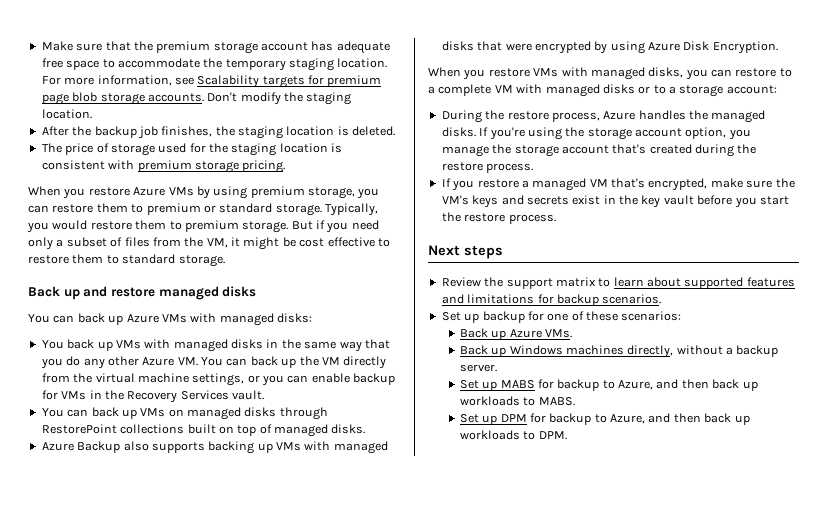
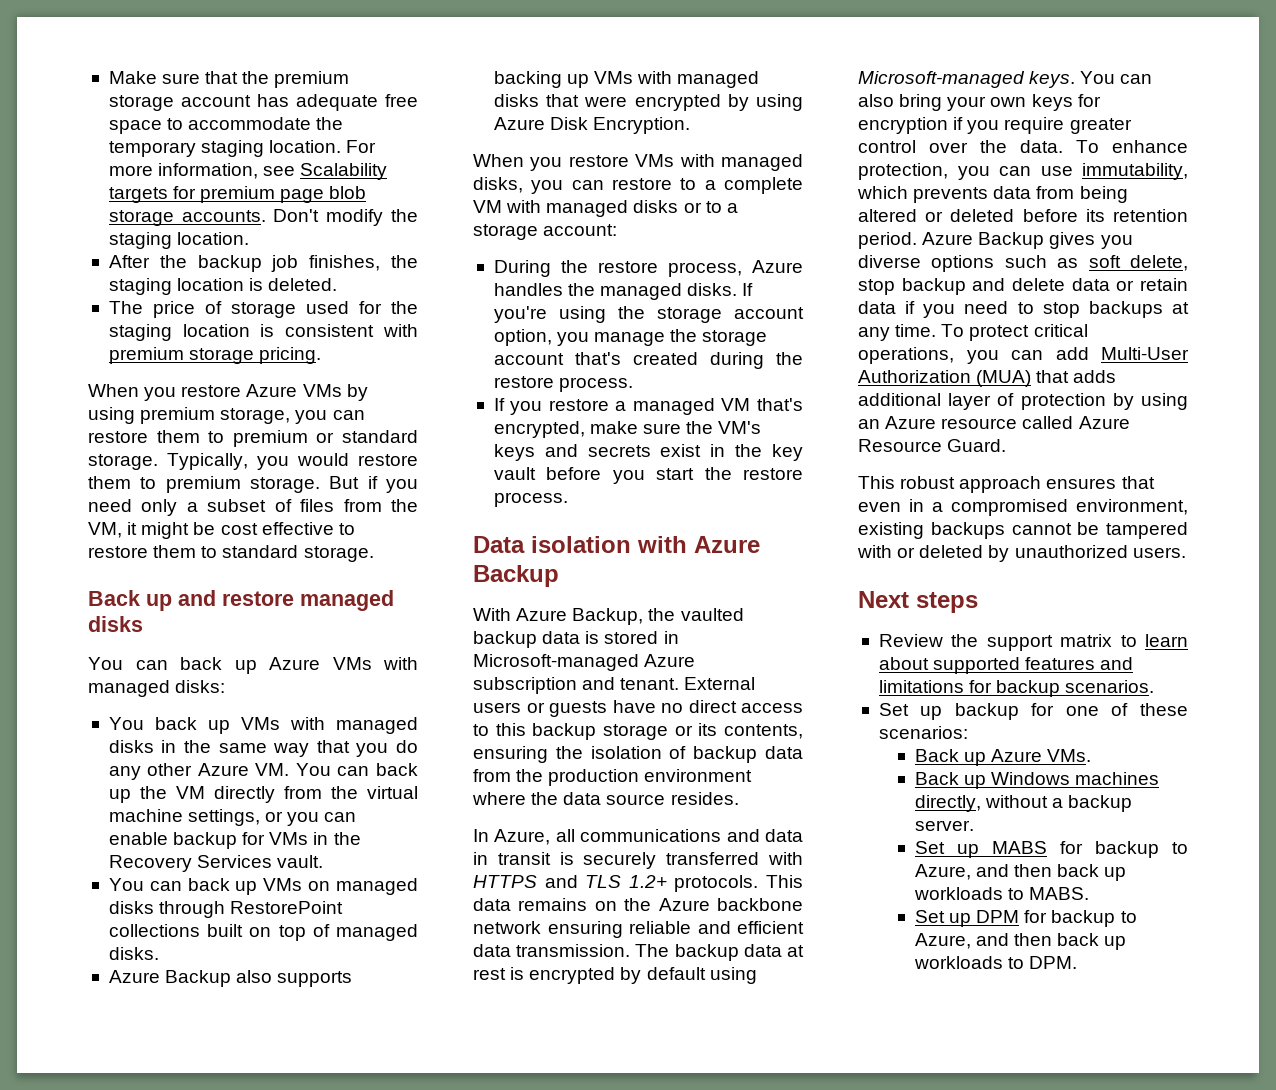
(556, 219) none -> [473,536,760,553] [473,565,559,587] [473,608,744,625] [473,631,679,648] [473,654,696,671] [473,677,756,694] [473,700,803,717] [473,723,804,740] [473,746,803,763] [473,769,753,786] [472,792,739,805] [473,829,803,845] [473,852,803,869] [473,875,803,892] [473,898,803,911] [473,921,804,938] [473,944,804,961] [473,967,757,984] [858,71,1153,88] [858,94,1101,111] [858,117,1132,134] [858,140,1188,153] [858,163,1188,180] [857,186,1128,203] [858,209,1188,222] [858,232,1133,249] [858,255,1188,272] [858,278,1188,295] [858,301,1189,318] [858,324,1088,341] [858,347,1189,364] [858,370,1117,387] [858,393,1188,410] [858,416,1130,429] [858,439,1007,452] [858,476,1155,493] [858,499,1188,516] [858,522,1188,539] [857,545,1186,562] // Data isolation with Azure Backup // With Azure Backup, the vaulted backup data is stored in Microsoft-managed Azure subscription and tenant. External users or guests have no direct access to this backup storage or its contents, ensuring the isolation of backup data from the production environment where the data source resides. // In Azure, all communications and data in transit is securely transferred with HTTPS and TLS 1.2+ protocols. This data remains on the Azure backbone network ensuring reliable and efficient data transmission. The backup data at rest is encrypted by default using Microsoft-managed keys. You can also bring your own keys for encryption if you require greater control over the data. To enhance protection, you can use immutability, which prevents data from being altered or deleted before its retention period. Azure Backup gives you diverse options such as soft delete, stop backup and delete data or retain data if you need to stop backups at any time. To protect critical operations, you can add Multi-User Authorization (MUA) that adds additional layer of protection by using an Azure resource called Azure Resource Guard. // This robust approach ensures that even in a compromised environment, existing backups cannot be tampered with or deleted by unauthorized users.

